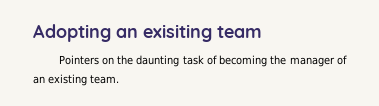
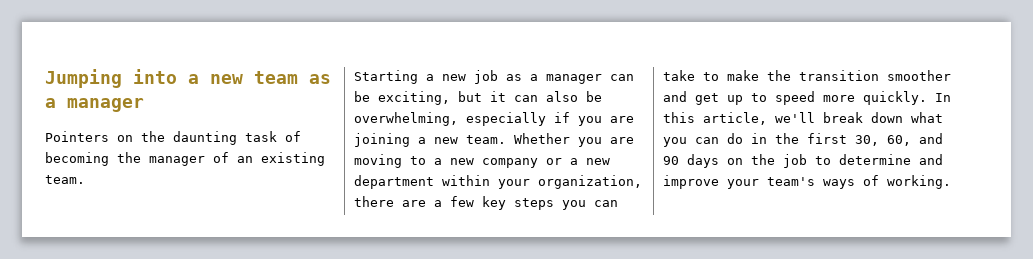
[33,24,262,42] Adopting an exisiting team -> [45,69,331,88] [45,98,144,112] Jumping into a new team as a manager
(119, 79) none -> [354,70,634,84] [354,91,602,105] [354,112,634,126] [354,133,634,147] [354,154,610,168] [354,175,642,189] [354,196,618,210] [663,70,951,81] [663,91,951,105] [663,112,943,125] [663,133,943,147] [663,154,943,168] [663,175,951,189] // Starting a new job as a manager can be exciting, but it can also be overwhelming, especially if you are joining a new team. Whether you are moving to a new company or a new department within your organization, there are a few key steps you can take to make the transition smoother and get up to speed more quickly. In this article, we'll break down what you can do in the first 30, 60, and 90 days on the job to determine and improve your team's ways of working.

